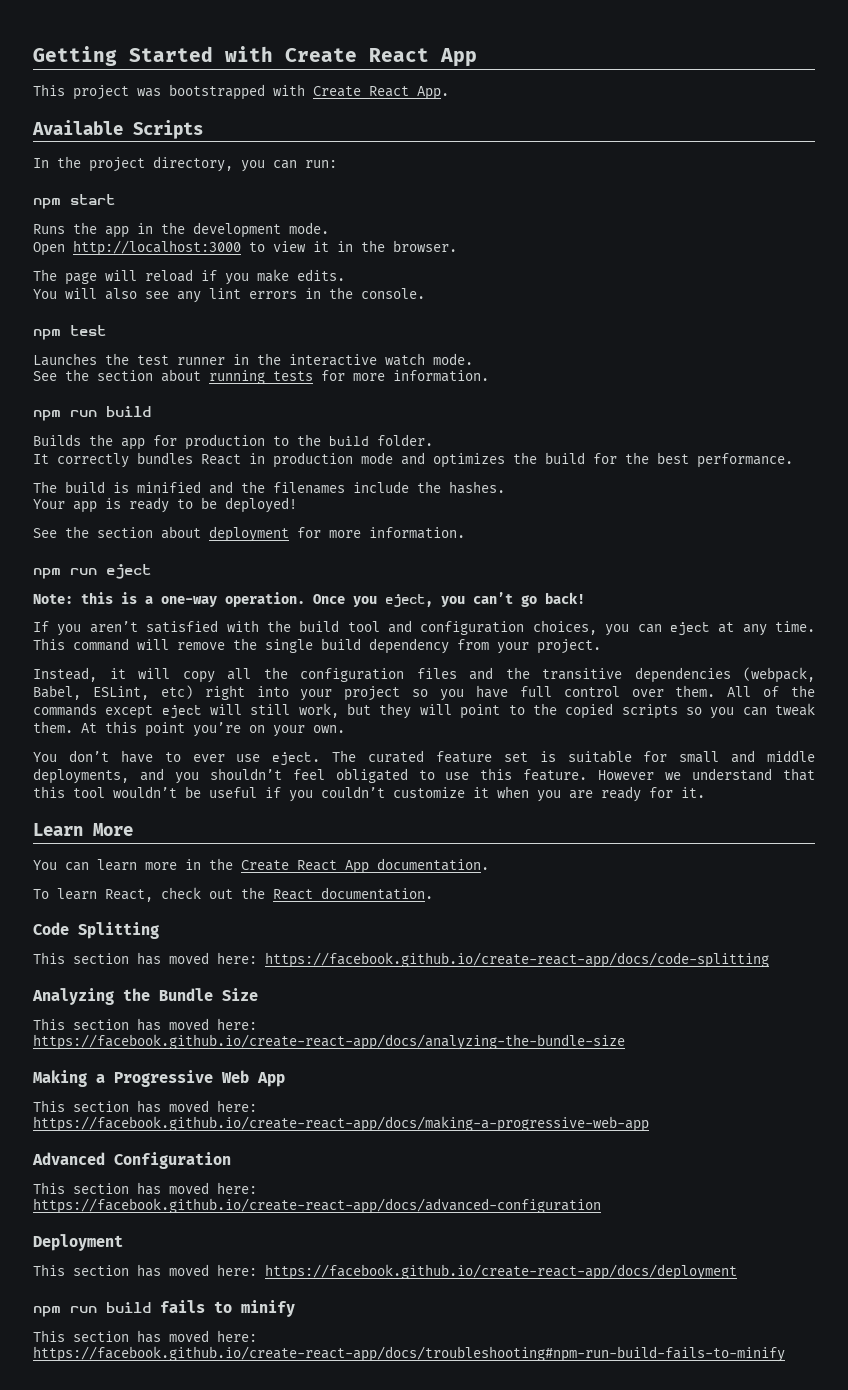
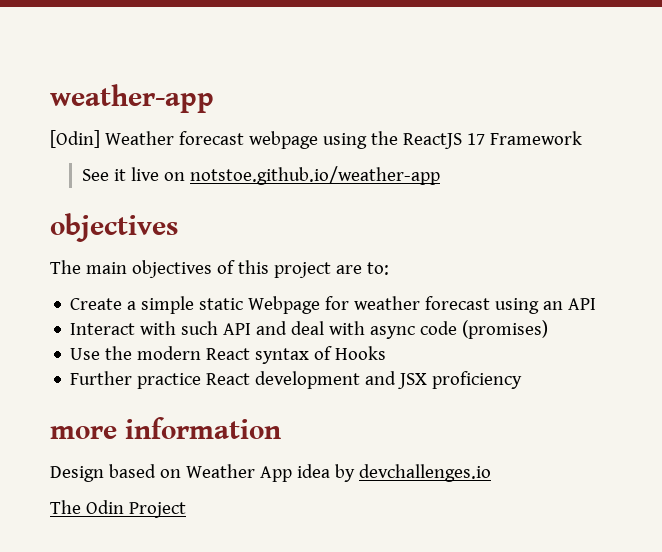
[33,46,477,67] [33,84,449,100] [32,120,203,139] [33,156,337,172] [33,194,115,209] [33,222,329,238] [33,240,457,256] [33,269,345,285] [33,287,425,303] [33,325,106,340] [33,353,473,366] [33,369,489,384] [33,406,151,421] [33,434,433,450] [33,452,793,468] [33,481,505,494] [33,497,297,513] [33,526,465,542] [33,564,151,579] [33,592,585,607] [33,620,815,636] [33,638,601,654] [33,667,815,683] [33,685,815,701] [33,703,816,719] [33,721,345,737] [33,750,815,766] [33,768,815,784] [33,786,705,802] [33,823,133,836] [33,858,489,874] [33,887,433,902] [33,922,159,939] [33,952,769,968] [32,988,258,1005] [33,1018,257,1031] [33,1034,625,1050] [33,1070,285,1087] [33,1100,257,1113] [33,1116,649,1132] [32,1152,231,1169] [33,1182,257,1195] [33,1198,601,1214] [33,1234,123,1251] [33,1264,737,1280] [33,1300,295,1317] [33,1330,257,1343] [33,1346,785,1362] Getting Started with Create React App // This project was bootstrapped with Create React App. // Available Scripts // In the project directory, you can run: // npm start // Runs the app in the development mode. // Open http://localhost:3000 to view it in the browser. // The page will reload if you make edits. // You will also see any lint errors in the console. // npm test // Launches the test runner in the interactive watch mode. // See the section about running tests for more information. // npm run build // Builds the app for production to the build folder. // It correctly bundles React in production mode and optimizes the build for the best performance. // The build is minified and the filenames include the hashes. // Your app is ready to be deployed! // See the section about deployment for more information. // npm run eject // Note: this is a one-way operation. Once you eject, you can’t go back! // If you aren’t satisfied with the build tool and configuration choices, you can eject at any time. This command will remove the single build dependency from your project. // Instead, it will copy all the configuration files and the transitive dependencies (webpack, Babel, ESLint, etc) right into your project so you have full control over them. All of the commands except eject will still work, but they will point to the copied scripts so you can tweak them. At this point you’re on your own. // You don’t have to ever use eject. The curated feature set is suitable for small and middle deployments, and you shouldn’t feel obligated to use this feature. However we understand that this tool wouldn’t be useful if you couldn’t customize it when you are ready for it. // Learn More // You can learn more in the Create React App documentation. // To learn React, check out the React documentation. // Code Splitting // This section has moved here: https://facebook.github.io/create-react-app/docs/code-splitting // Analyzing the Bundle Size // This section has moved here: https://facebook.github.io/create-react-app/docs/analyzing-the-bundle-size // Making a Progressive Web App // This section has moved here: https://facebook.github.io/create-react-app/docs/making-a-progressive-web-app // Advanced Configuration // This section has moved here: https://facebook.github.io/create-react-app/docs/advanced-configuration // Deployment // This section has moved here: https://facebook.github.io/create-react-app/docs/deployment // npm run build fails to minify // This section has moved here: https://facebook.github.io/create-react-app/docs/troubleshooting#npm-run-build-fails-to-minify -> [50,84,214,113] [50,130,582,149] [82,166,441,185] [50,213,178,242] [50,260,389,278] [70,296,597,314] [70,320,549,339] [70,346,387,364] [70,371,523,389] [50,417,281,439] [50,464,491,482] [50,500,186,518] weather-app // [Odin] Weather forecast webpage using the ReactJS 17 Framework // See it live on notstoe.github.io/weather-app // objectives // The main objectives of this project are to: // Create a simple static Webpage for weather forecast using an API // Interact with such API and deal with async code (promises) // Use the modern React syntax of Hooks // Further practice React development and JSX proficiency // more information // Design based on Weather App idea by devchallenges.io // The Odin Project

